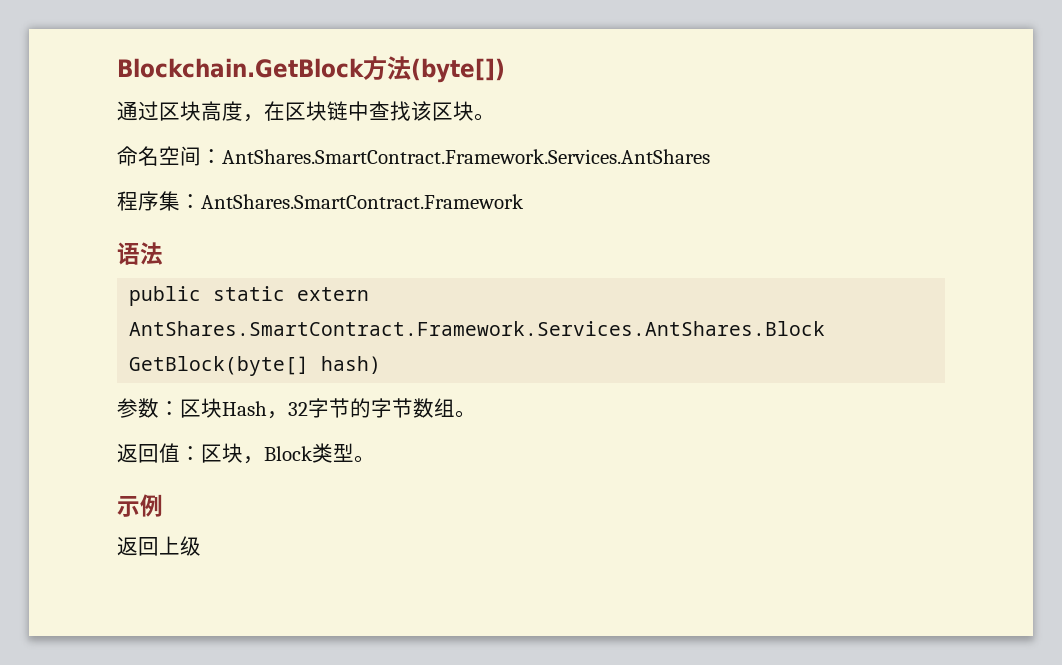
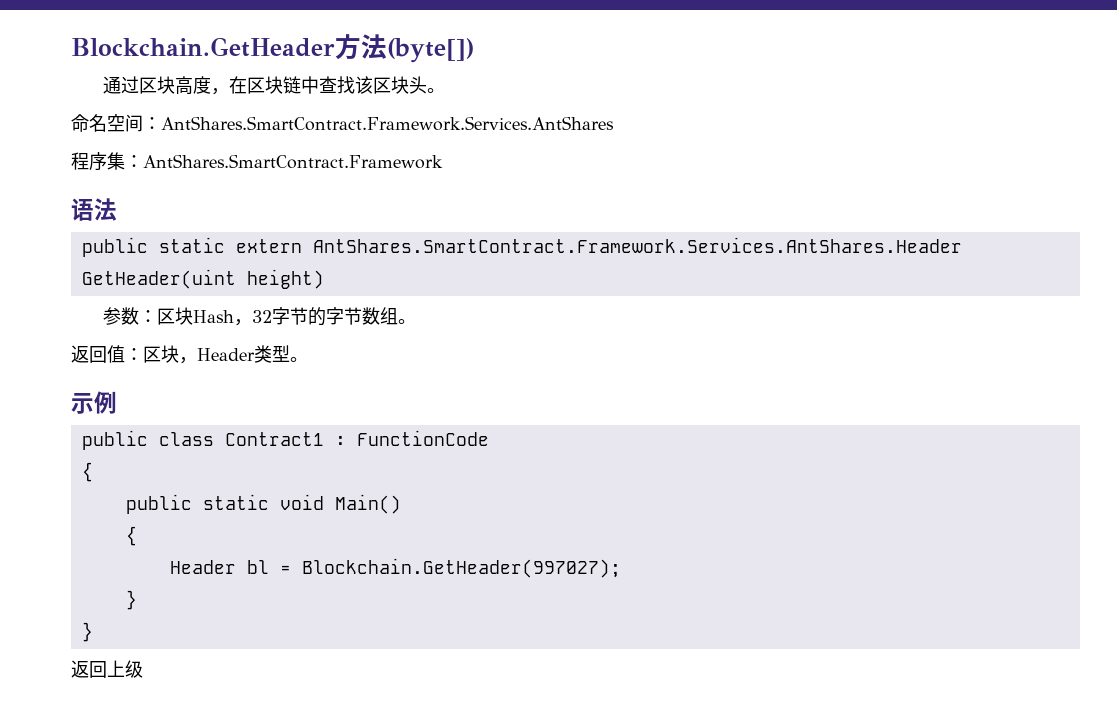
[117,58,364,78] Blockchain.GetBlock -> [71,37,335,57] Blockchain.GetHeader
(474, 111) none -> [408,76,427,94] 头
[129,321,826,336] [129,356,382,376] AntShares.SmartContract.Framework.Services.AntShares.Block GetBlock(byte[] hash) -> [312,237,962,253] [81,269,324,289] AntShares.SmartContract.Framework.Services.AntShares.Header GetHeader(uint height)
[264,446,313,461] Block -> [197,348,255,361] Header
(163, 505) none -> [81,430,489,450] [81,462,93,482] [125,494,401,514] [125,526,137,546] [169,558,621,578] [125,590,137,610] [81,622,93,642] // public class Contract1 : FunctionCode // { // public static void Main() // { // Header bl = Blockchain.GetHeader(997027); // } // }

